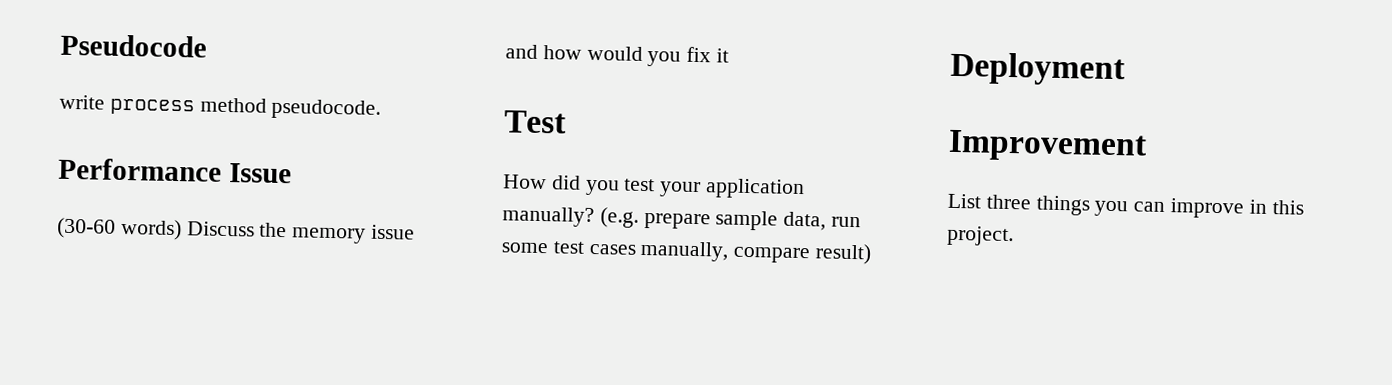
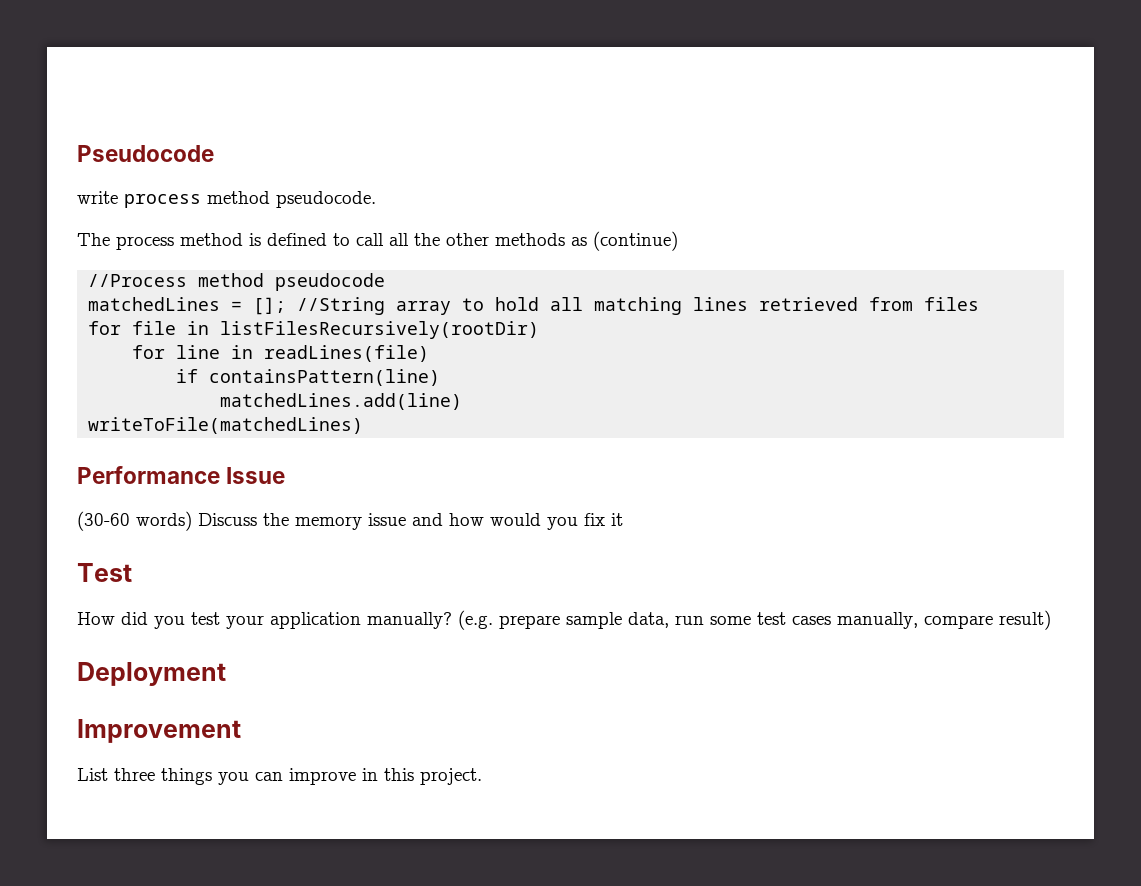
(382, 109) none -> [77,231,678,251] [88,273,386,291] [88,297,980,315] [88,321,540,339] [132,345,430,362] [176,369,441,386] [220,393,463,410] [88,417,364,434] // The process method is defined to call all the other methods as (continue) // //Process method pseudocode // matchedLines = []; //String array to hold all matching lines retrieved from files // for file in listFilesRecursively(rootDir) // for line in readLines(file) // if containsPattern(line) // matchedLines.add(line) // writeToFile(matchedLines)

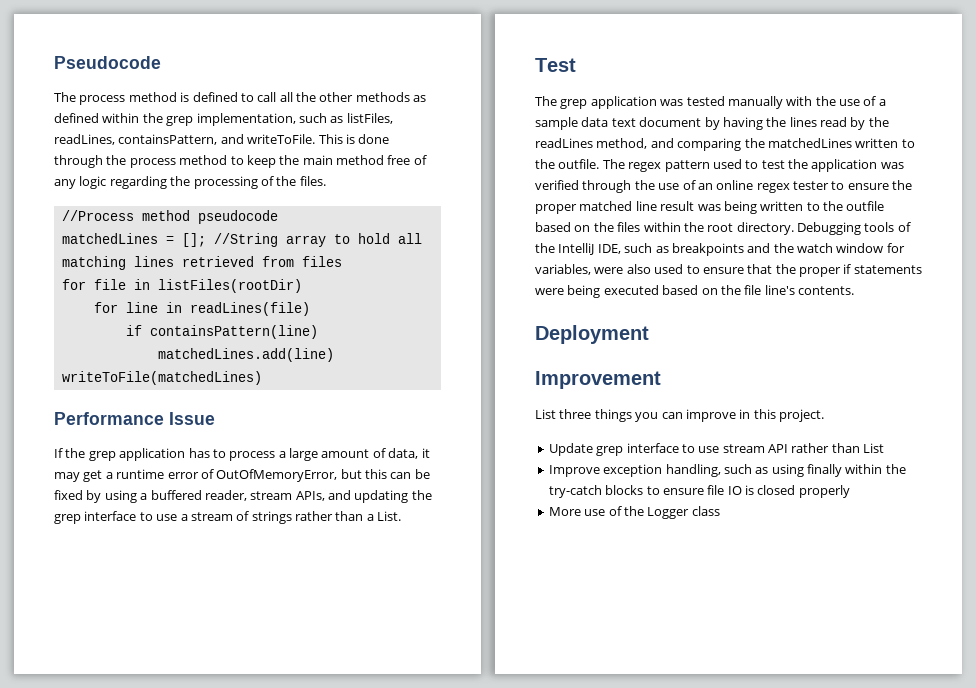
[77,191,376,208] // write process method pseudocode. -> (161, 62) none
[593,231,678,251] (continue) -> [54,113,393,126] [54,134,390,145] [54,155,427,168] [54,176,326,189] defined within the grep implementation, such as listFiles, readLines, containsPattern, and writeToFile. This is done through the process method to keep the main method free of any logic regarding the processing of the files.
[220,321,540,339] listFilesRecursively(rootDir) -> [157,279,302,293] listFiles(rootDir)
[77,511,623,531] [77,563,132,582] [77,610,1051,630] (30-60 words) Discuss the memory issue and how would you fix it // Test // How did you test your application manually? (e.g. prepare sample data, run some test cases manually, compare result) -> [54,448,430,461] [54,469,430,482] [54,490,432,503] [54,511,402,524] [535,58,576,72] [535,96,886,109] [535,117,889,130] [535,138,915,151] [535,159,904,172] [535,180,913,193] [535,201,885,214] [535,222,911,235] [535,243,905,256] [535,264,922,277] [535,285,854,298] If the grep application has to process a large amount of data, it may get a runtime error of OutOfMemoryError, but this can be fixed by using a buffered reader, stream APIs, and updating the grep interface to use a stream of strings rather than a List. // Test // The grep application was tested manually with the use of a sample data text document by having the lines read by the readLines method, and comparing the matchedLines written to the outfile. The regex pattern used to test the application was verified through the use of an online regex tester to ensure the proper matched line result was being written to the outfile based on the files within the root directory. Debugging tools of the IntelliJ IDE, such as breakpoints and the watch window for variables, were also used to ensure that the proper if statements were being executed based on the file line's contents.
(482, 776) none -> [548,443,885,456] [548,464,906,477] [548,485,850,498] [548,506,720,519] // Update grep interface to use stream API rather than List // Improve exception handling, such as using finally within the try-catch blocks to ensure file IO is closed properly // More use of the Logger class

